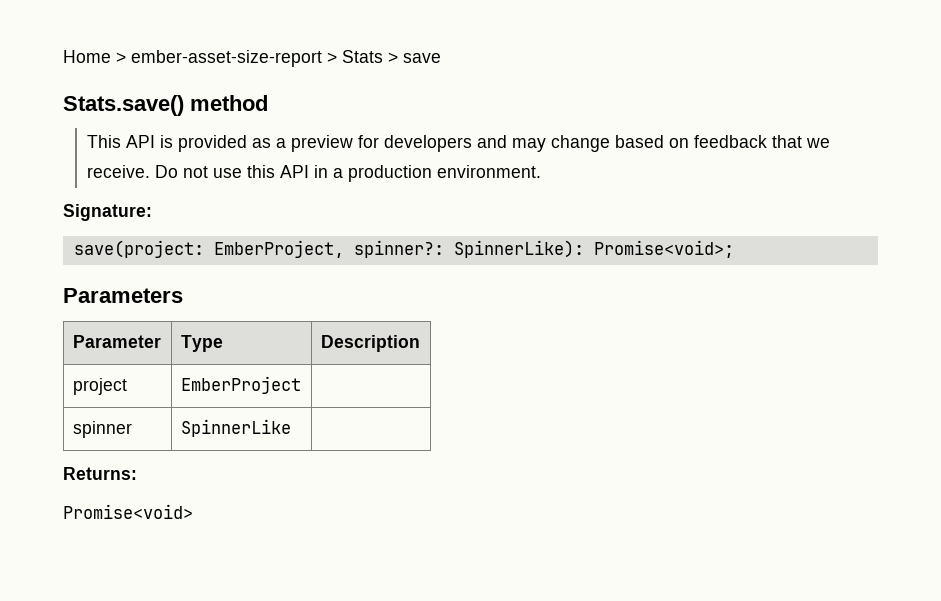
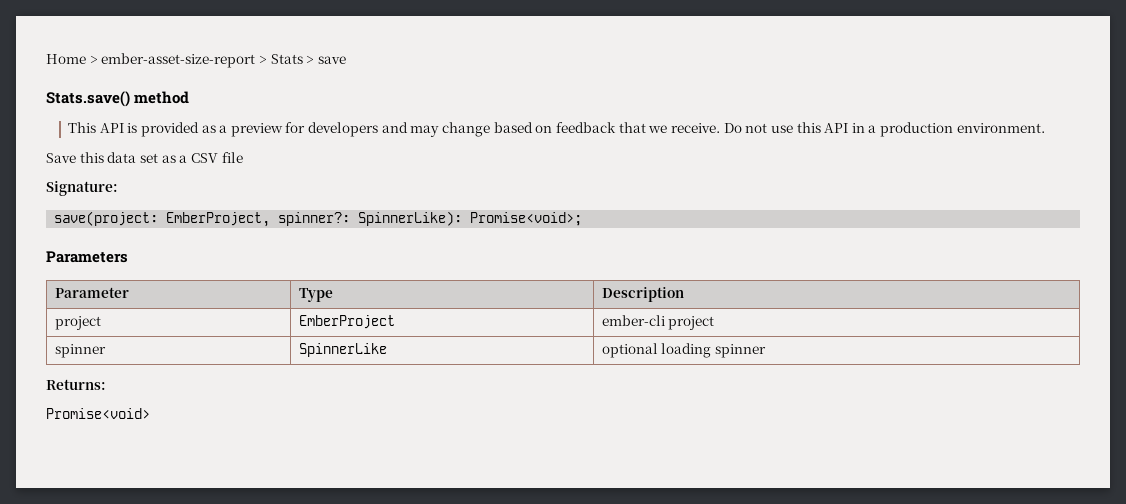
(541, 171) none -> [46,152,243,163] // Save this data set as a CSV file
(301, 385) none -> [601,315,715,330] ember-cli project
(291, 428) none -> [601,343,767,358] optional loading spinner

